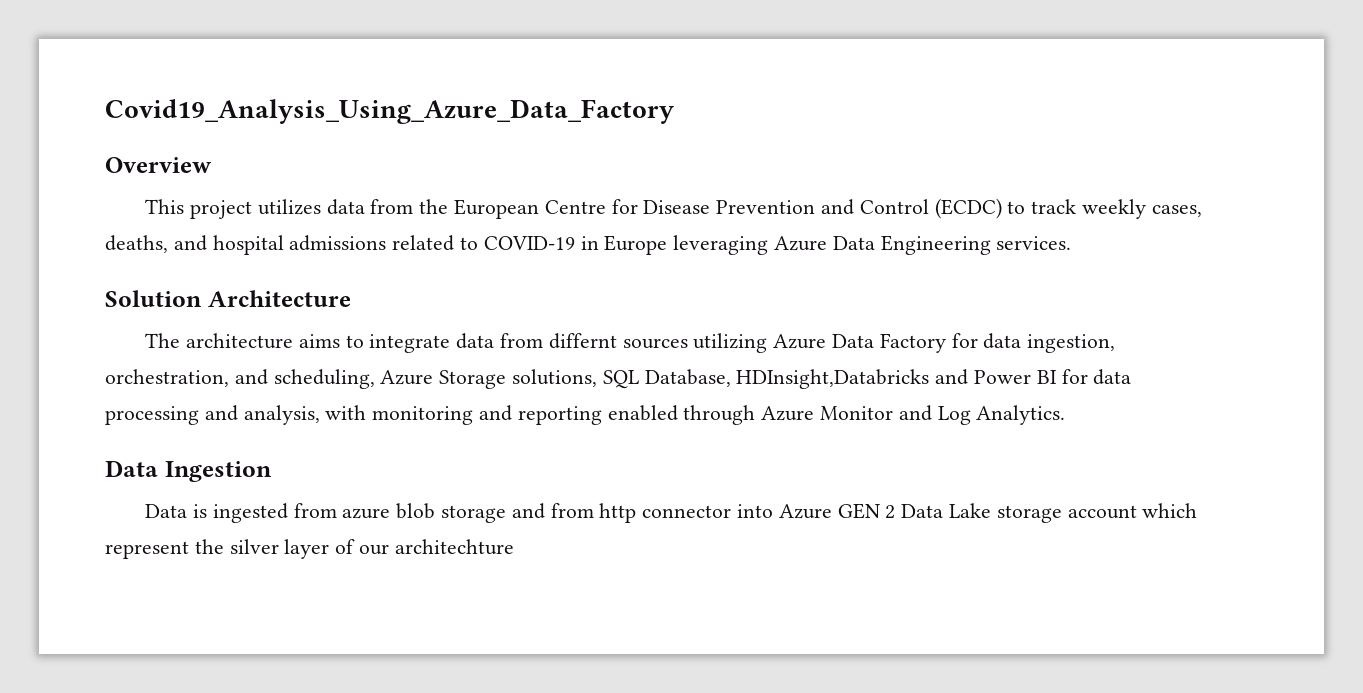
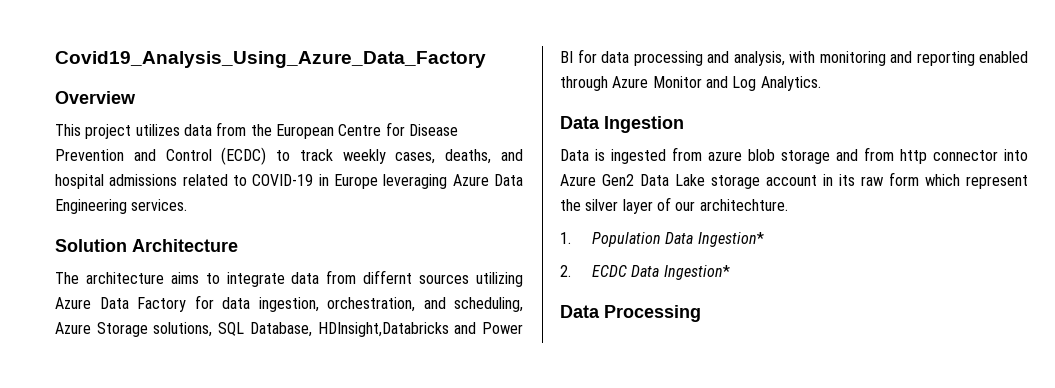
[837,503,896,519] GEN 2 -> [602,174,634,186] Gen2
(1137, 512) none -> [823,172,919,186] in its raw form
[394,539,514,555] architechture -> [699,199,788,211] [560,232,764,247] [560,265,730,280] [560,305,701,322] architechture. // 1. Population Data Ingestion* // 2. ECDC Data Ingestion* // Data Processing

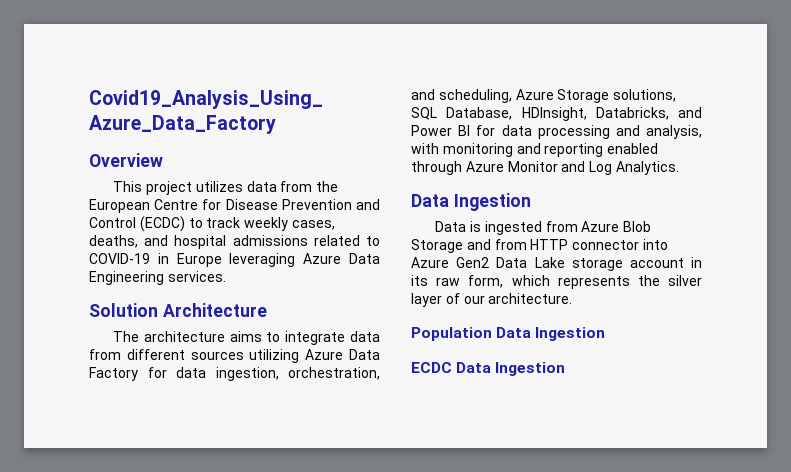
[363,270,413,284] differnt -> [126,349,185,360] different
[317,322,449,337] HDInsight,Databricks -> [521,107,669,121] HDInsight, Databricks,
[708,149,830,164] azure blob storage -> [581,221,652,232] [411,239,463,253] Azure Blob Storage
[900,149,927,164] http -> [530,239,569,250] HTTP
[889,172,1028,189] form which represent -> [468,275,630,289] form, which represents
[699,199,788,211] [560,232,764,247] [560,265,730,280] [560,305,701,322] architechture. // 1. Population Data Ingestion* // 2. ECDC Data Ingestion* // Data Processing -> [488,293,573,304] [411,327,606,341] [411,362,566,376] architecture. // Population Data Ingestion // ECDC Data Ingestion

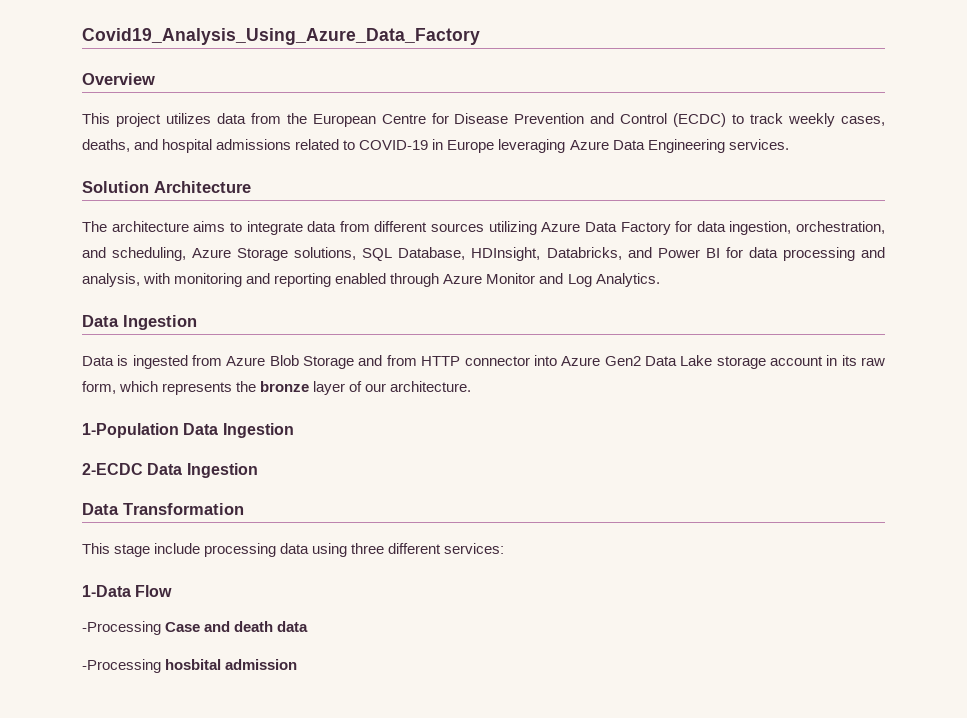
[668,275,702,286] silver -> [260,381,310,392] bronze
[411,327,606,341] [411,362,566,376] Population Data Ingestion // ECDC Data Ingestion -> [82,423,294,438] [82,463,258,478] [82,503,244,515] [82,543,505,557] [82,585,173,597] [82,621,309,635] [82,659,298,673] 1-Population Data Ingestion // 2-ECDC Data Ingestion // Data Transformation // This stage include processing data using three different services: // 1-Data Flow // -Processing Case and death data // -Processing hosbital admission

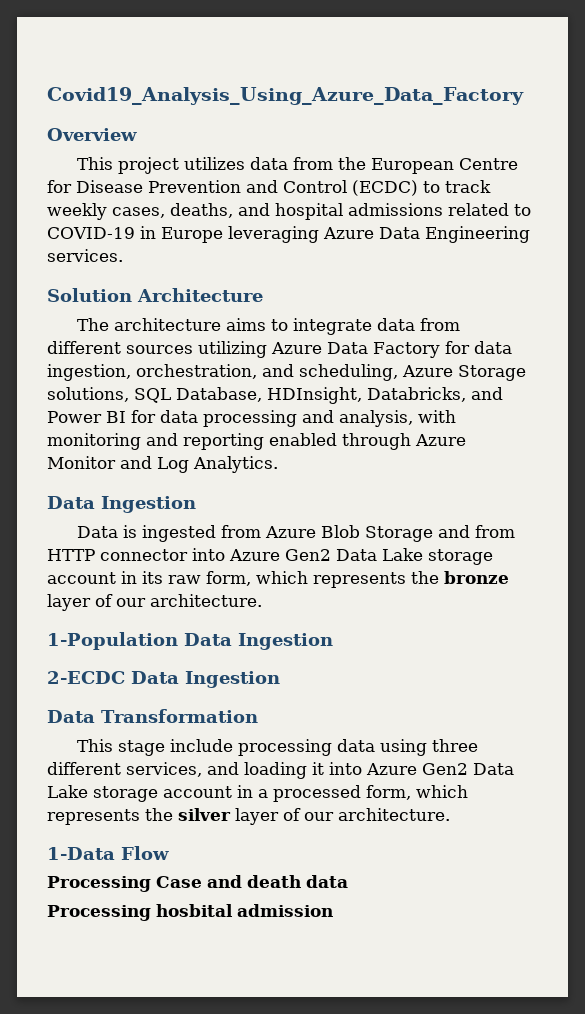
[444,543,505,554] services: -> [126,762,514,779] [47,785,468,802] [47,808,450,825] services, and loading it into Azure Gen2 Data Lake storage account in a processed form, which represents the silver layer of our architecture.
[82,621,161,635] -Processing -> [47,876,151,892] Processing
[82,659,161,673] -Processing -> [47,905,151,921] Processing

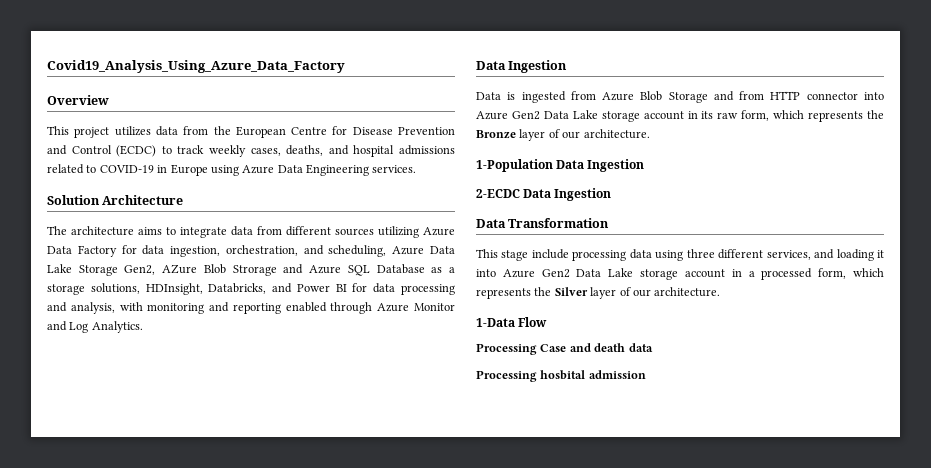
[228,226,319,243] leveraging -> [210,165,239,176] using
[458,365,526,381] [47,387,262,403] Storage solutions, SQL Database, -> [429,246,455,254] [47,264,456,276] [47,283,140,295] Data Lake Storage Gen2, AZure Blob Strorage and Azure SQL Database as a storage solutions,
[444,571,509,584] bronze -> [476,130,516,139] Bronze
[178,808,231,821] silver -> [554,287,588,296] Silver

